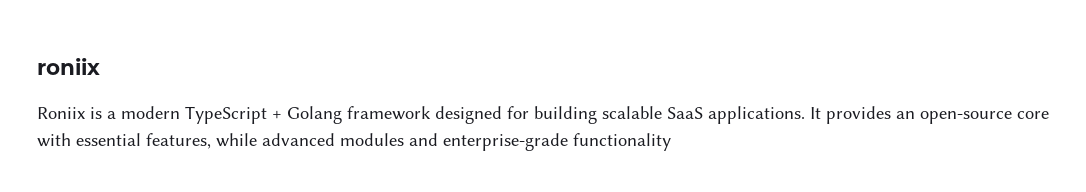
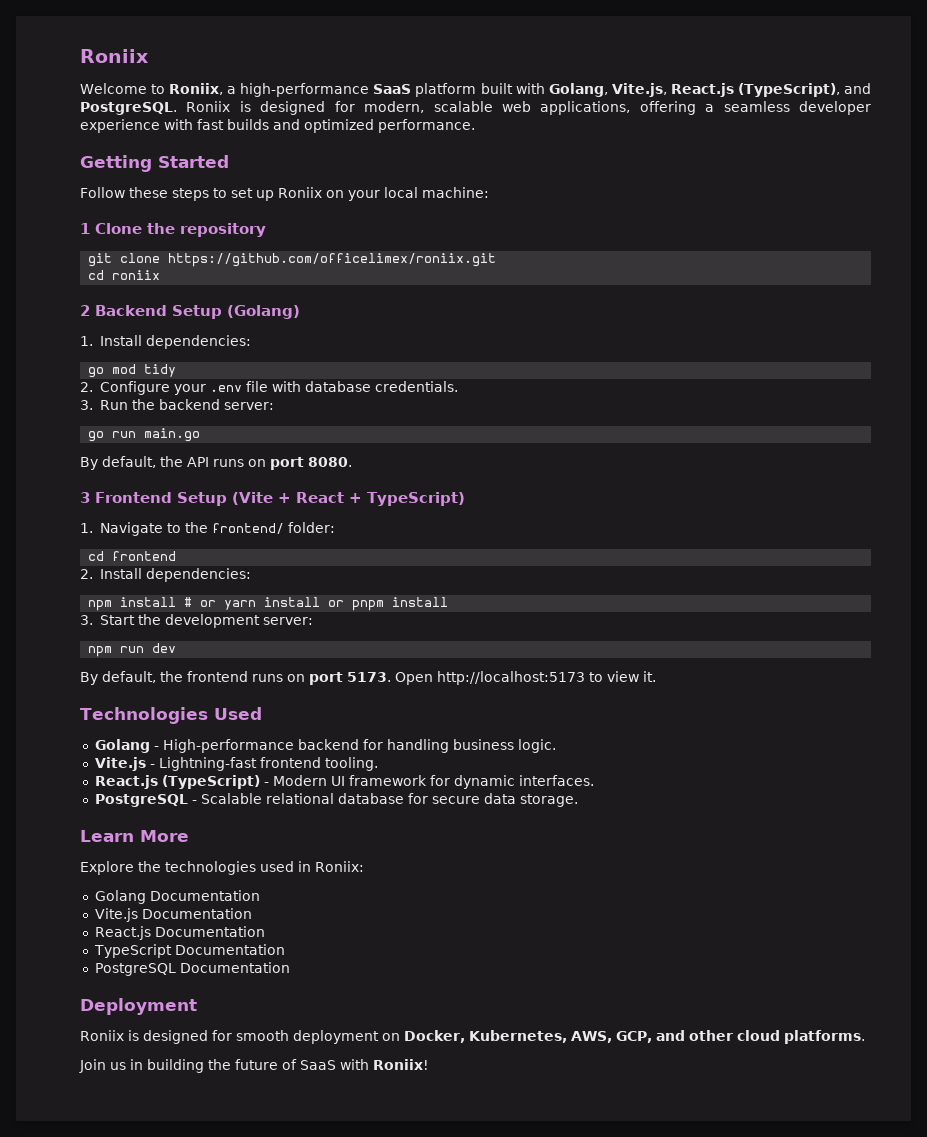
[37,58,100,75] [37,106,1049,124] [37,133,671,151] roniix // Roniix is a modern TypeScript + Golang framework designed for building scalable SaaS applications. It provides an open-source core with essential features, while advanced modules and enterprise-grade functionality -> [80,49,148,63] [80,83,871,97] [80,101,871,115] [80,119,475,133] [80,155,229,172] [80,187,489,201] [80,223,266,237] [88,253,497,267] [88,270,161,280] [80,305,300,319] [80,335,252,349] [88,364,177,378] [80,381,459,395] [80,399,275,410] [88,428,201,442] [80,456,352,470] [80,492,465,506] [80,522,336,536] [88,551,177,561] [80,568,252,582] [88,597,449,611] [80,614,314,628] [88,643,177,657] [80,671,656,685] [80,707,262,724] [94,739,556,753] [94,757,378,771] [94,775,594,789] [94,793,578,807] [80,830,189,842] [80,861,364,875] [94,890,260,904] [94,908,252,922] [94,926,265,940] [93,944,285,958] [94,962,290,976] [80,998,197,1015] [80,1030,865,1044] [79,1059,429,1073] Roniix // Welcome to Roniix, a high-performance SaaS platform built with Golang, Vite.js, React.js (TypeScript), and PostgreSQL. Roniix is designed for modern, scalable web applications, offering a seamless developer experience with fast builds and optimized performance. // Getting Started // Follow these steps to set up Roniix on your local machine: // 1 Clone the repository // git clone https://github.com/officelimex/roniix.git // cd roniix // 2 Backend Setup (Golang) // 1. Install dependencies: // go mod tidy // 2. Configure your .env file with database credentials. // 3. Run the backend server: // go run main.go // By default, the API runs on port 8080. // 3 Frontend Setup (Vite + React + TypeScript) // 1. Navigate to the frontend/ folder: // cd frontend // 2. Install dependencies: // npm install # or yarn install or pnpm install // 3. Start the development server: // npm run dev // By default, the frontend runs on port 5173. Open http://localhost:5173 to view it. // Technologies Used // Golang - High-performance backend for handling business logic. // Vite.js - Lightning-fast frontend tooling. // React.js (TypeScript) - Modern UI framework for dynamic interfaces. // PostgreSQL - Scalable relational database for secure data storage. // Learn More // Explore the technologies used in Roniix: // Golang Documentation // Vite.js Documentation // React.js Documentation // TypeScript Documentation // PostgreSQL Documentation // Deployment // Roniix is designed for smooth deployment on Docker, Kubernetes, AWS, GCP, and other cloud platforms. // Join us in building the future of SaaS with Roniix!

